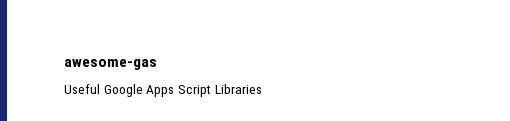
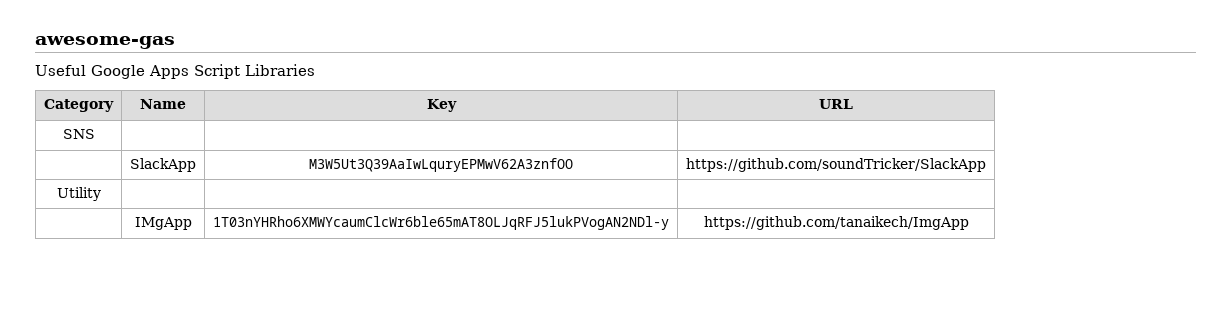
(262, 89) none -> [44,99,114,112] [140,99,186,109] [426,99,457,112] [819,99,854,109] [62,129,95,139] [130,158,196,172] [309,158,573,172] [686,158,987,172] [56,187,101,201] [134,217,192,230] [213,216,669,230] [703,216,969,230] // Category | Name | Key | URL // SNS | | | // | SlackApp | M3W5Ut3Q39AaIwLquryEPMwV62A3znfOO | https://github.com/soundTricker/SlackApp // Utility | | | // | IMgApp | 1T03nYHRho6XMWYcaumClcWr6ble65mAT8OLJqRFJ5lukPVogAN2NDl-y | https://github.com/tanaikech/ImgApp

